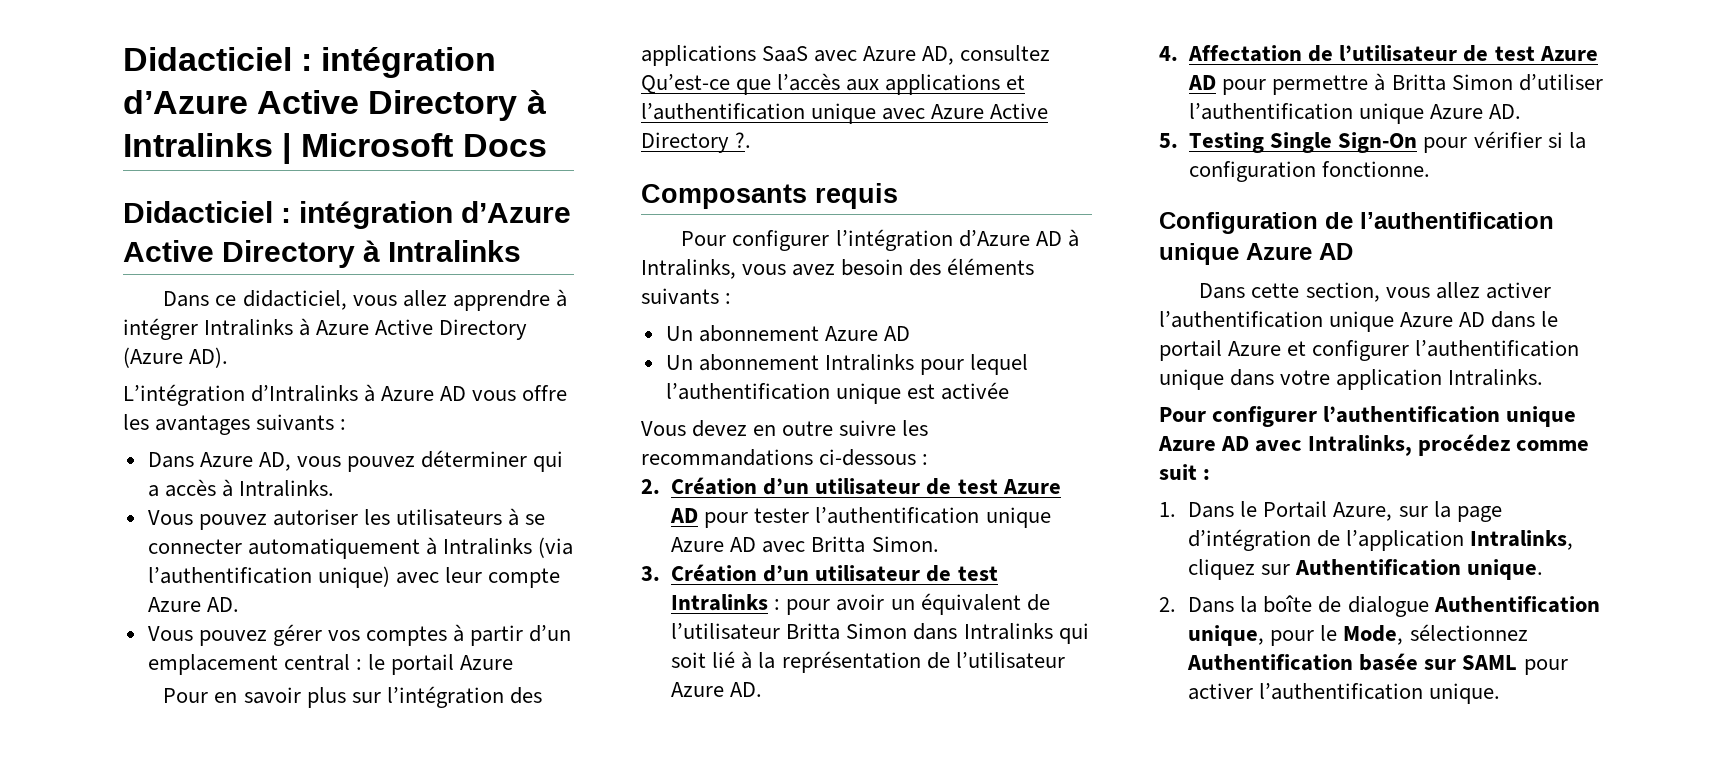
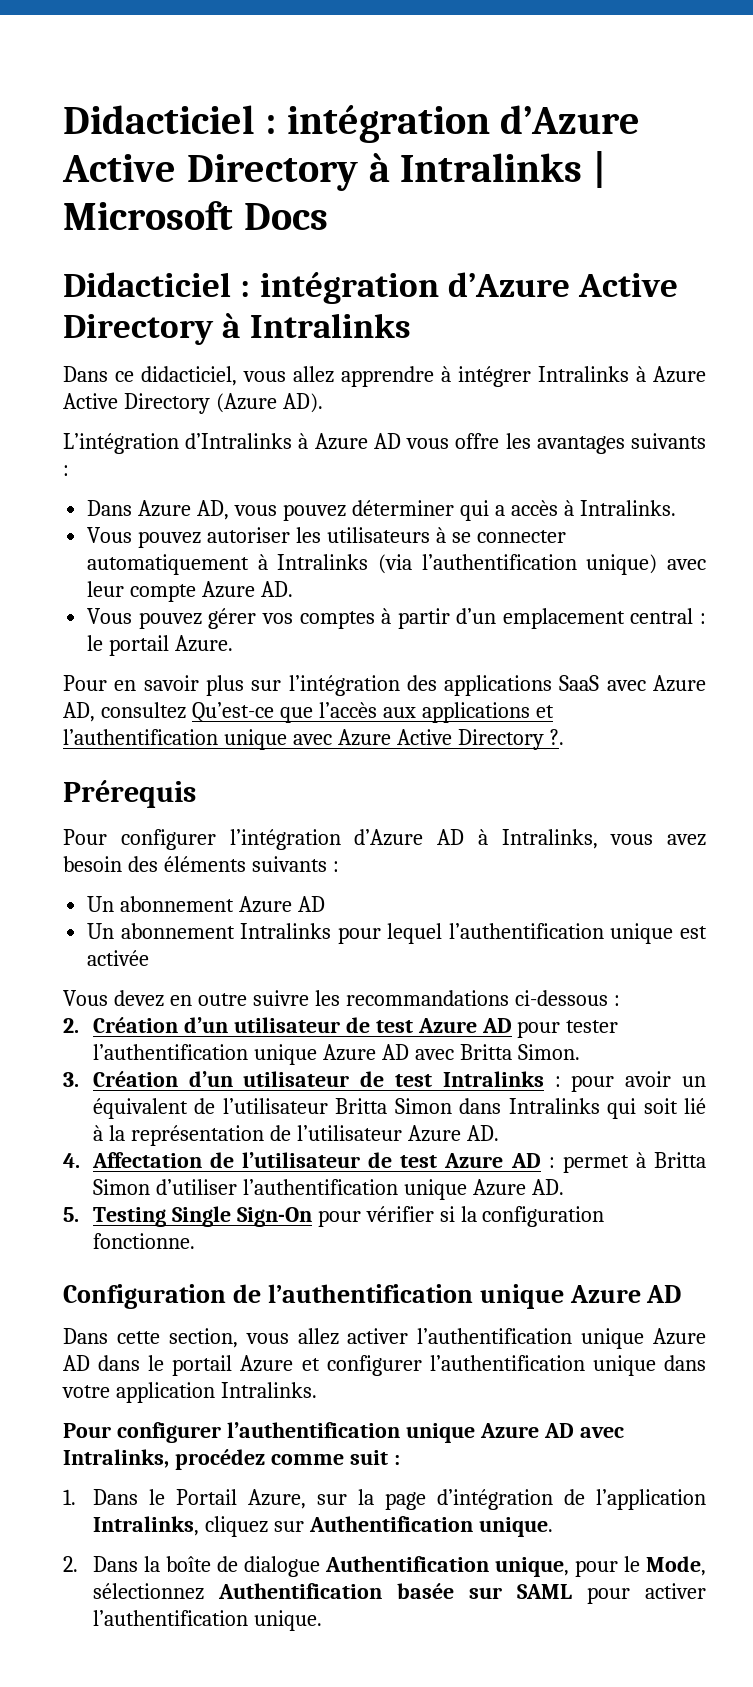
[460,655,514,670] Azure -> [175,635,234,652] Azure.
[641,183,898,209] Composants requis -> [63,780,196,808] Prérequis
[1222,75,1369,95] pour permettre -> [548,1155,629,1173] : permet

